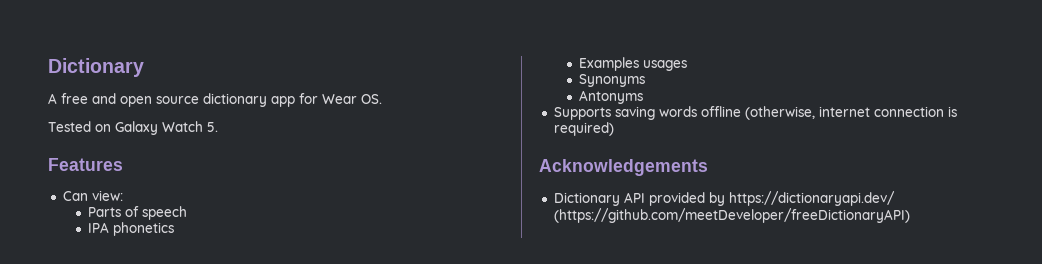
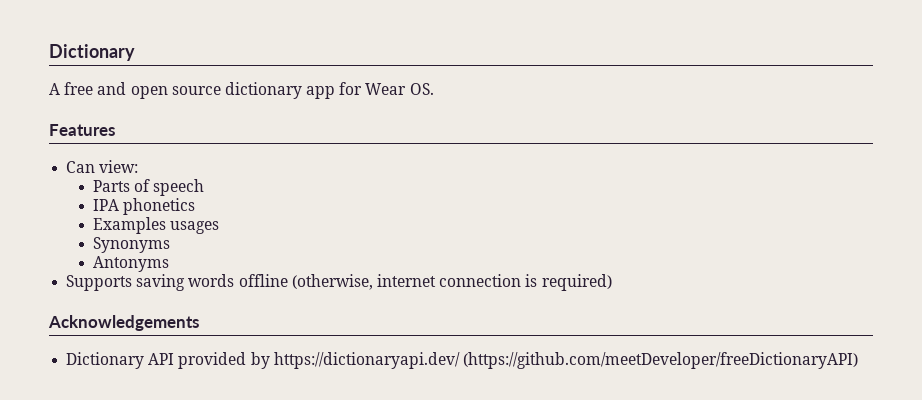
[48,121,218,135] // Tested on Galaxy Watch 5. -> (434, 89) none

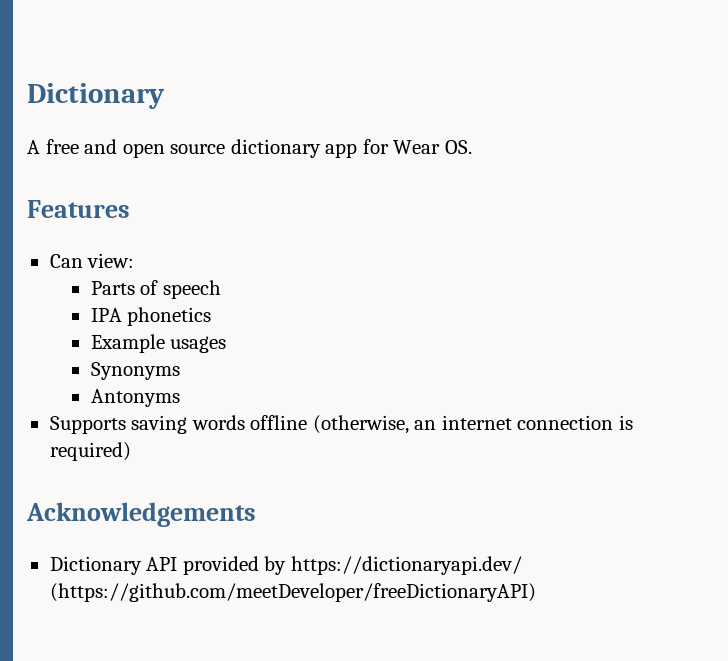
[92,217,166,234] Examples -> [90,334,165,353] Example
(373, 282) none -> [414,420,437,430] an

